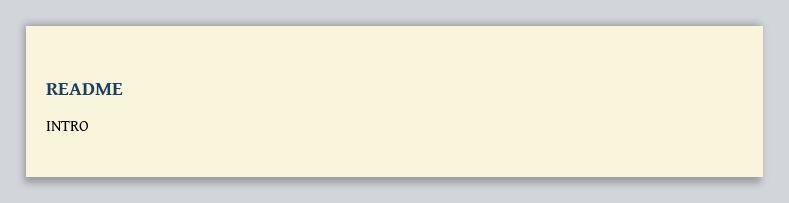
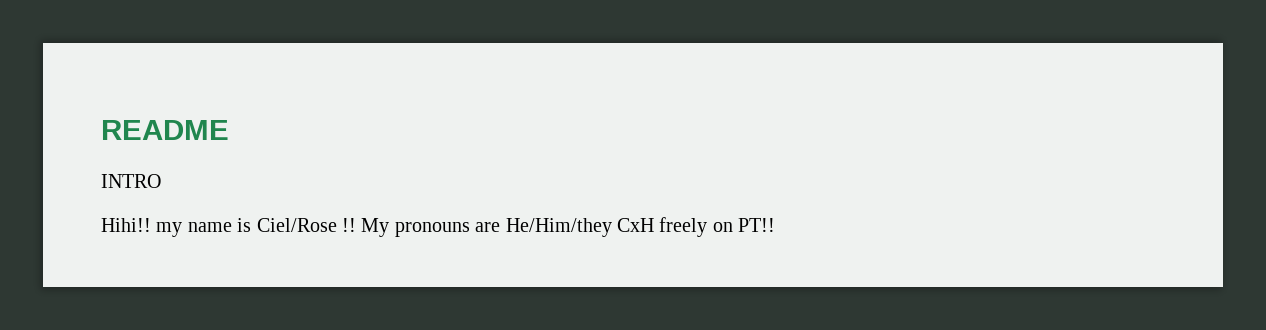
(89, 126) none -> [101,217,776,237] // Hihi!! my name is Ciel/Rose !! My pronouns are He/Him/they CxH freely on PT!!

